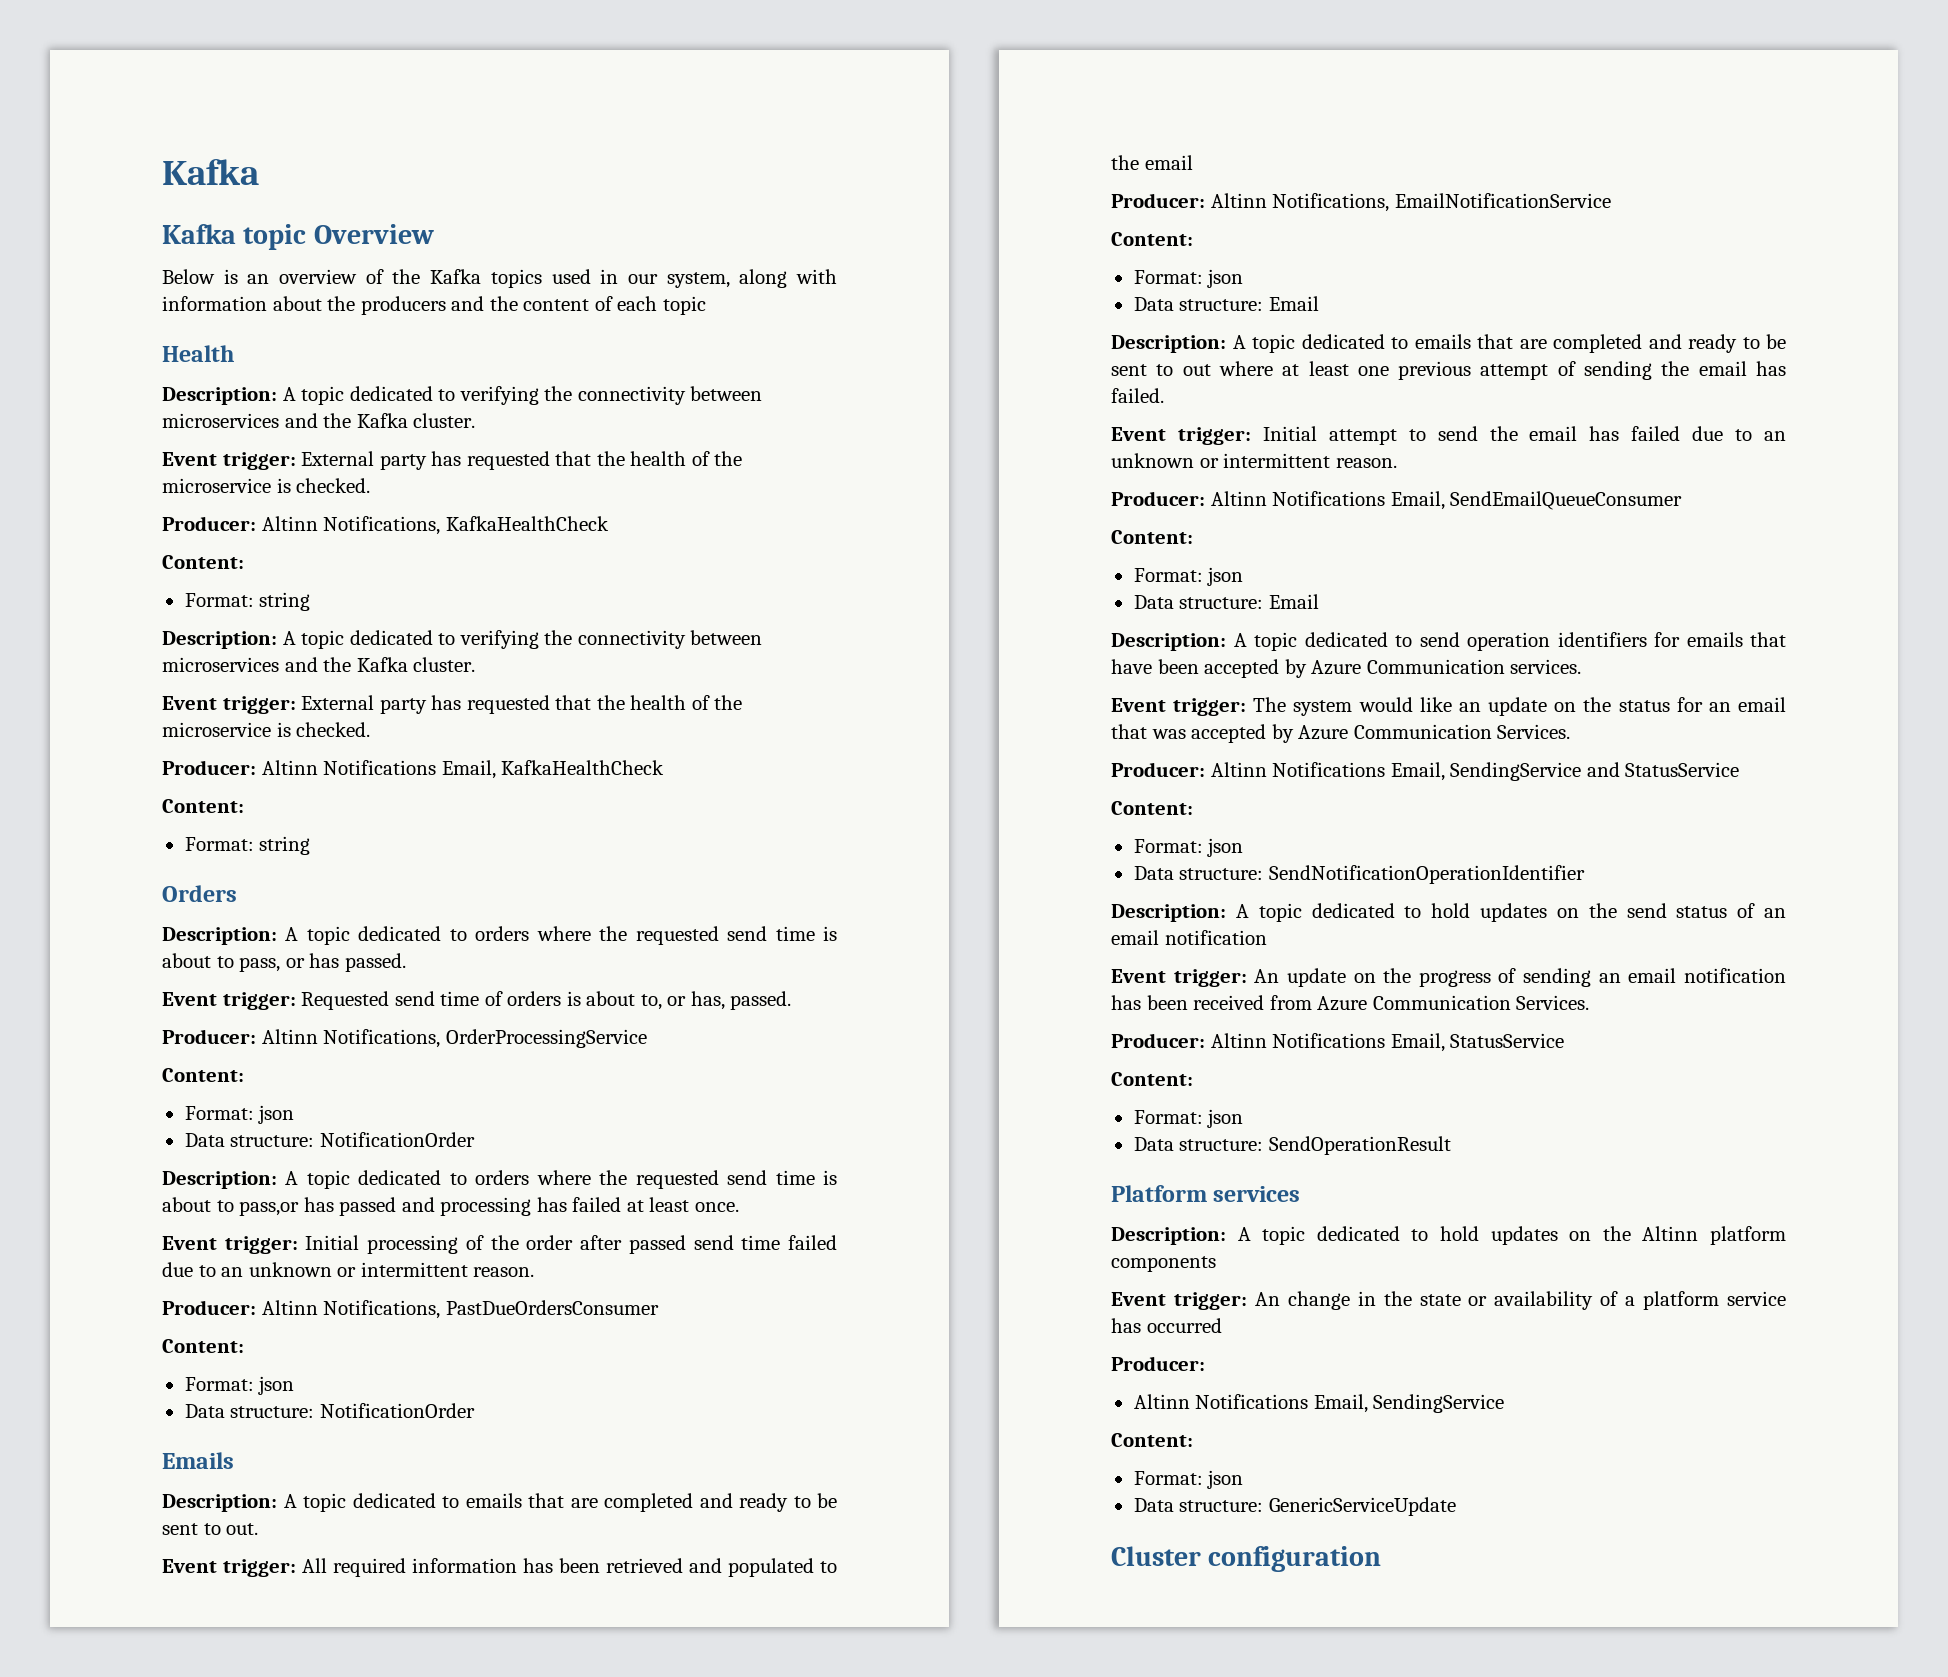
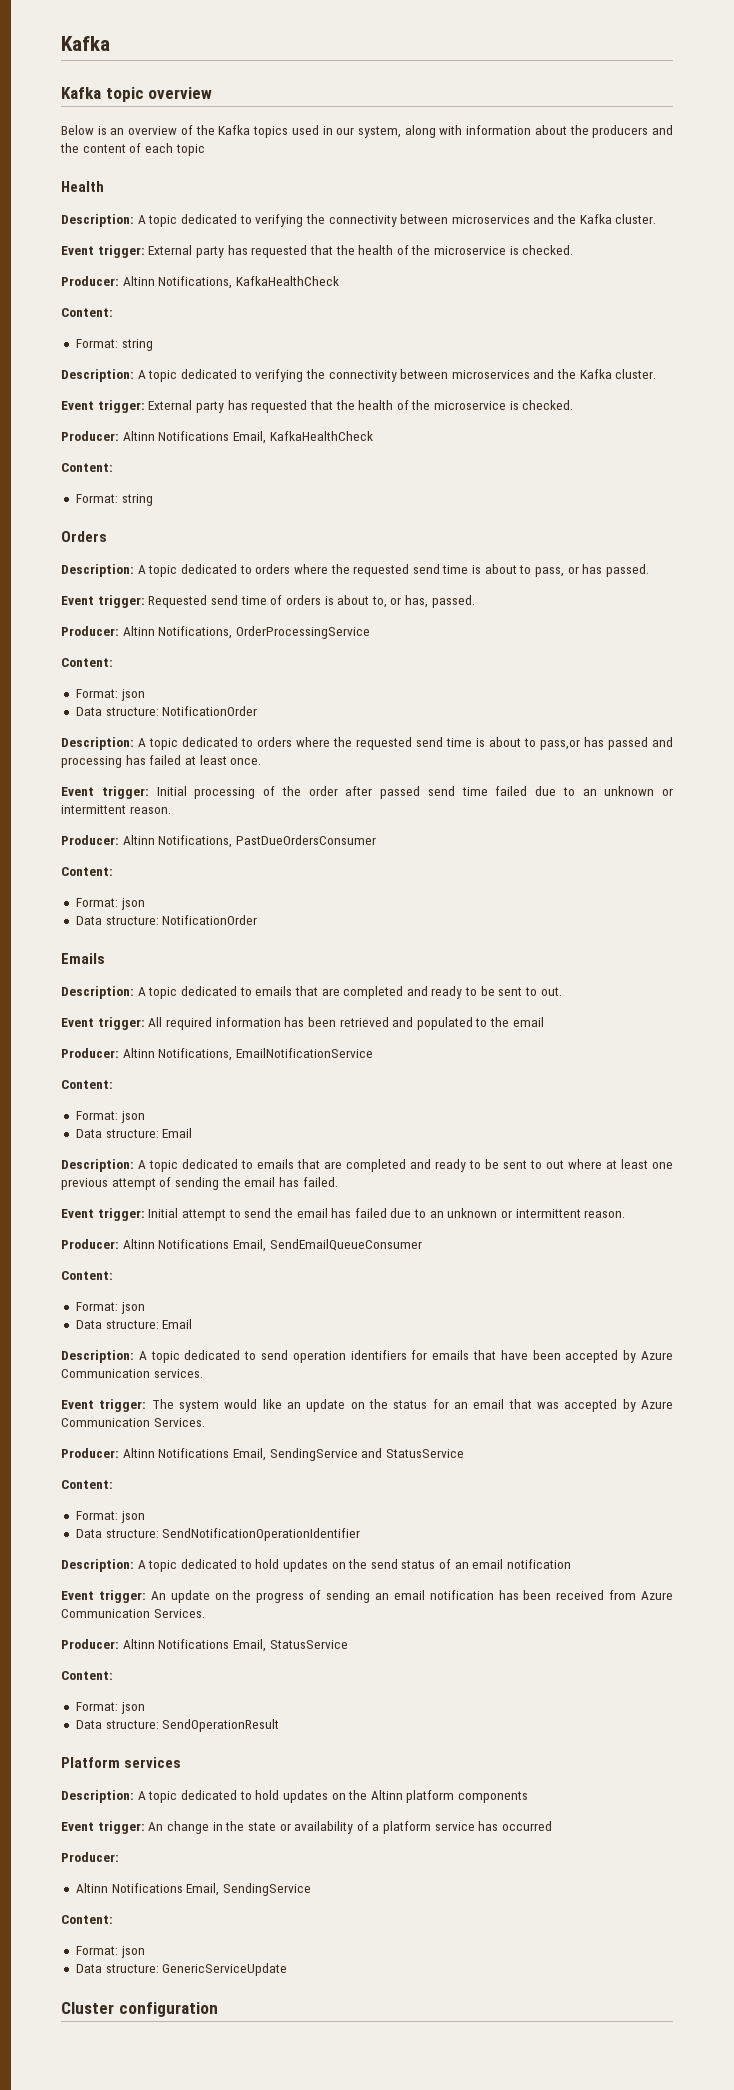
[313,224,434,244] Overview -> [148,87,213,99] overview

